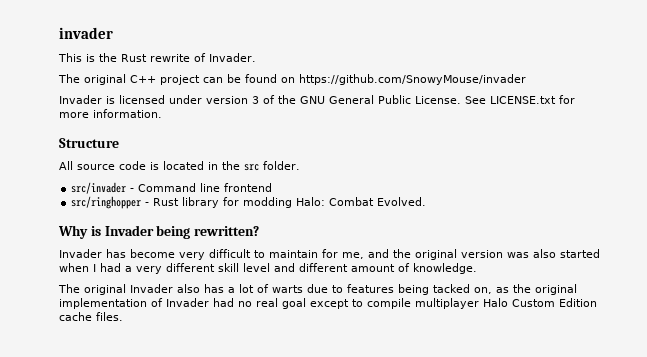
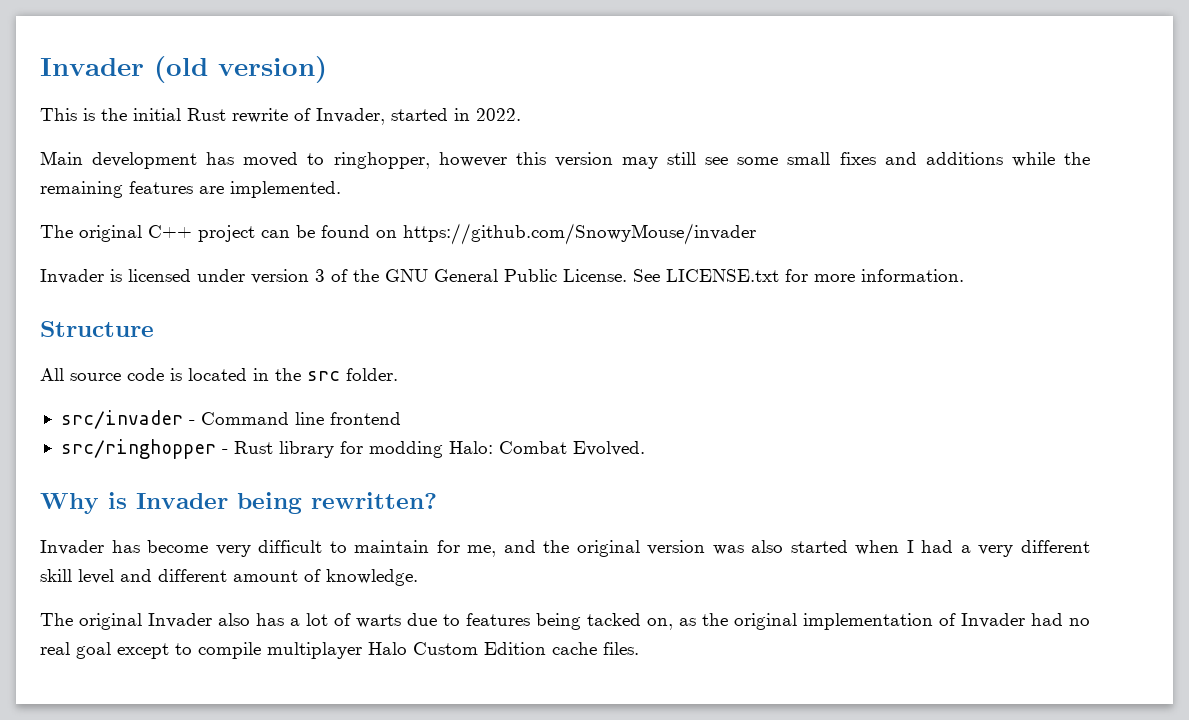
[59,27,113,39] invader -> [40,56,327,83] Invader (old version)
(117, 57) none -> [133,108,181,121] initial
[209,53,256,62] Invader. -> [316,108,521,125] [40,151,1090,169] [40,181,341,198] Invader, started in 2022. // Main development has moved to ringhopper, however this version may still see some small fixes and additions while the remaining features are implemented.

